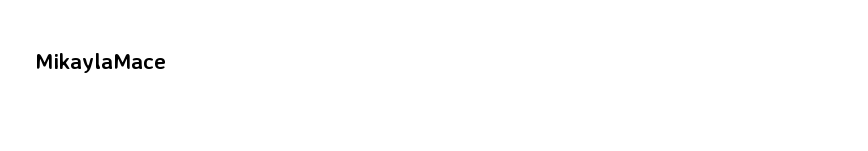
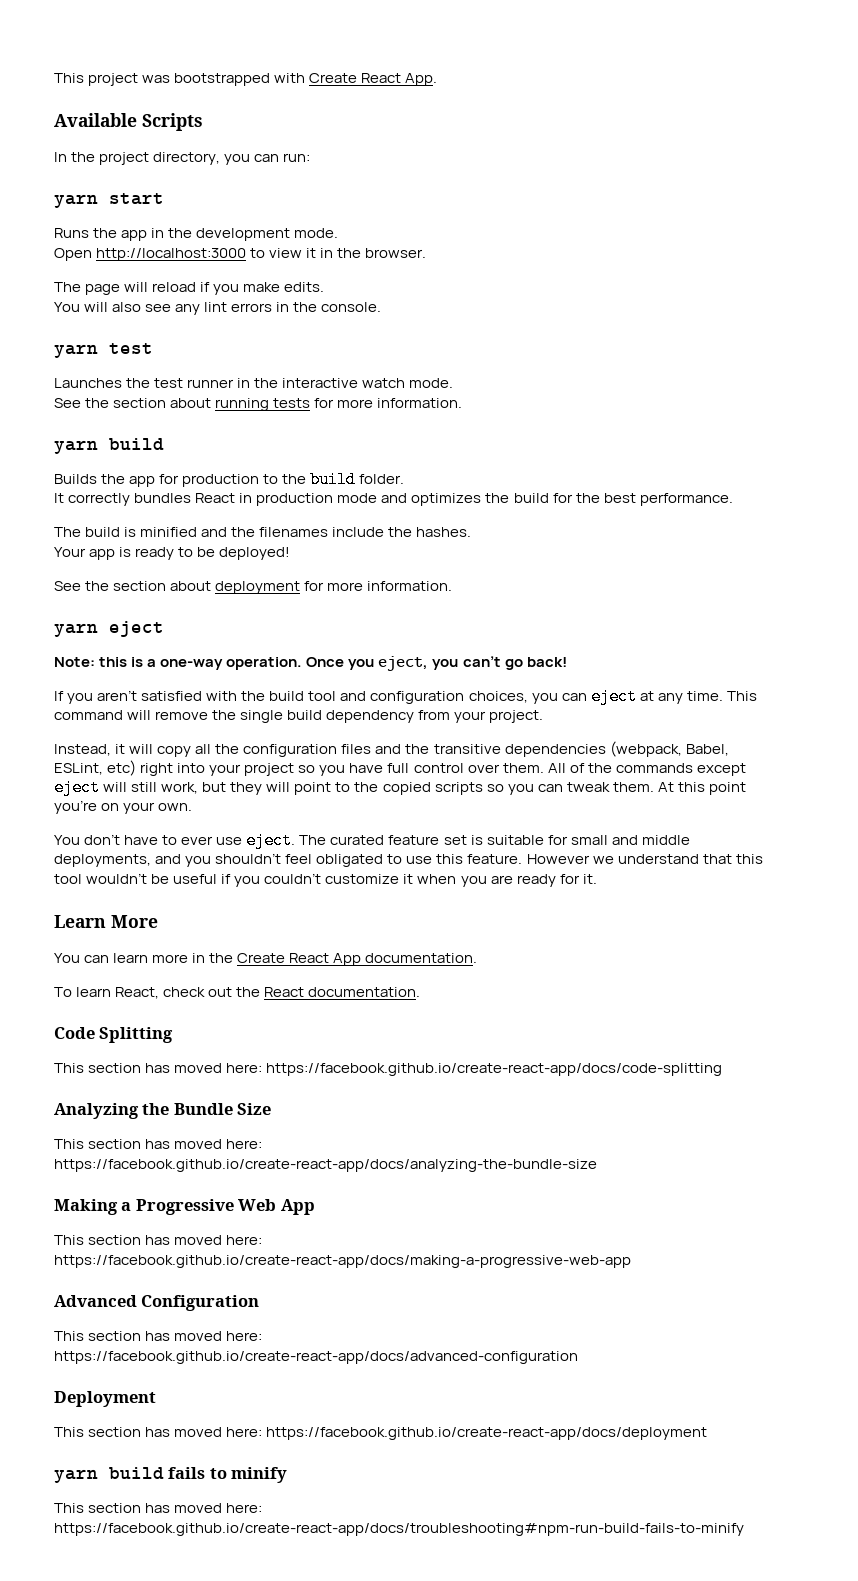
[35,53,166,73] MikaylaMace -> [54,73,438,86] [54,113,203,131] [54,152,311,165] [54,193,164,208] [54,228,339,241] [54,248,427,261] [54,282,325,295] [54,302,382,315] [54,343,153,358] [54,378,454,388] [54,398,463,411] [54,438,164,454] [54,471,405,488] [54,493,733,506] [54,527,472,537] [54,547,291,560] [54,581,453,594] [54,621,164,637] [54,656,567,671] [54,688,757,705] [54,710,544,723] [54,741,729,757] [54,760,746,776] [54,779,746,796] [54,800,193,814] [54,832,690,849] [54,853,763,867] [54,873,597,887] [54,915,158,928] [54,953,478,966] [54,987,421,999] [54,1027,174,1043] [54,1063,723,1076] [54,1103,272,1119] [54,1139,263,1149] [54,1159,597,1172] [54,1199,315,1215] [54,1235,263,1245] [54,1255,631,1268] [54,1295,260,1311] [54,1331,263,1341] [54,1351,578,1364] [54,1391,156,1407] [54,1427,708,1440] [54,1467,288,1483] [54,1503,263,1513] [54,1523,744,1536] This project was bootstrapped with Create React App. // Available Scripts // In the project directory, you can run: // yarn start // Runs the app in the development mode. // Open http://localhost:3000 to view it in the browser. // The page will reload if you make edits. // You will also see any lint errors in the console. // yarn test // Launches the test runner in the interactive watch mode. // See the section about running tests for more information. // yarn build // Builds the app for production to the build folder. // It correctly bundles React in production mode and optimizes the build for the best performance. // The build is minified and the filenames include the hashes. // Your app is ready to be deployed! // See the section about deployment for more information. // yarn eject // Note: this is a one-way operation. Once you eject, you can’t go back! // If you aren’t satisfied with the build tool and configuration choices, you can eject at any time. This command will remove the single build dependency from your project. // Instead, it will copy all the configuration files and the transitive dependencies (webpack, Babel, ESLint, etc) right into your project so you have full control over them. All of the commands except eject will still work, but they will point to the copied scripts so you can tweak them. At this point you’re on your own. // You don’t have to ever use eject. The curated feature set is suitable for small and middle deployments, and you shouldn’t feel obligated to use this feature. However we understand that this tool wouldn’t be useful if you couldn’t customize it when you are ready for it. // Learn More // You can learn more in the Create React App documentation. // To learn React, check out the React documentation. // Code Splitting // This section has moved here: https://facebook.github.io/create-react-app/docs/code-splitting // Analyzing the Bundle Size // This section has moved here: https://facebook.github.io/create-react-app/docs/analyzing-the-bundle-size // Making a Progressive Web App // This section has moved here: https://facebook.github.io/create-react-app/docs/making-a-progressive-web-app // Advanced Configuration // This section has moved here: https://facebook.github.io/create-react-app/docs/advanced-configuration // Deployment // This section has moved here: https://facebook.github.io/create-react-app/docs/deployment // yarn build fails to minify // This section has moved here: https://facebook.github.io/create-react-app/docs/troubleshooting#npm-run-build-fails-to-minify

